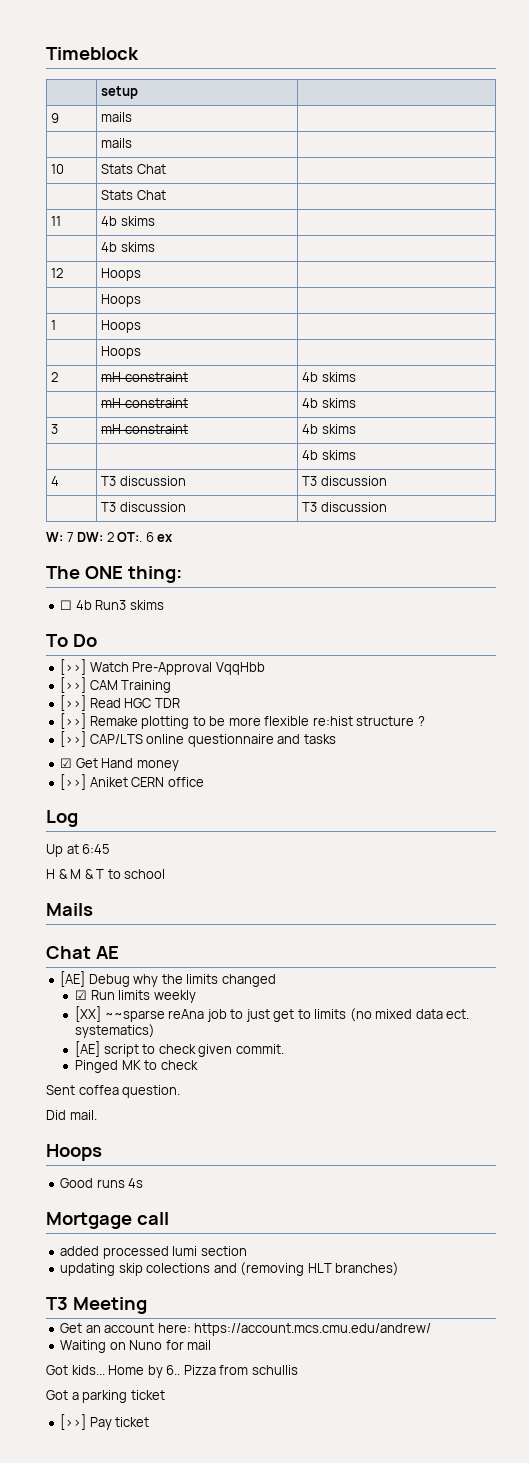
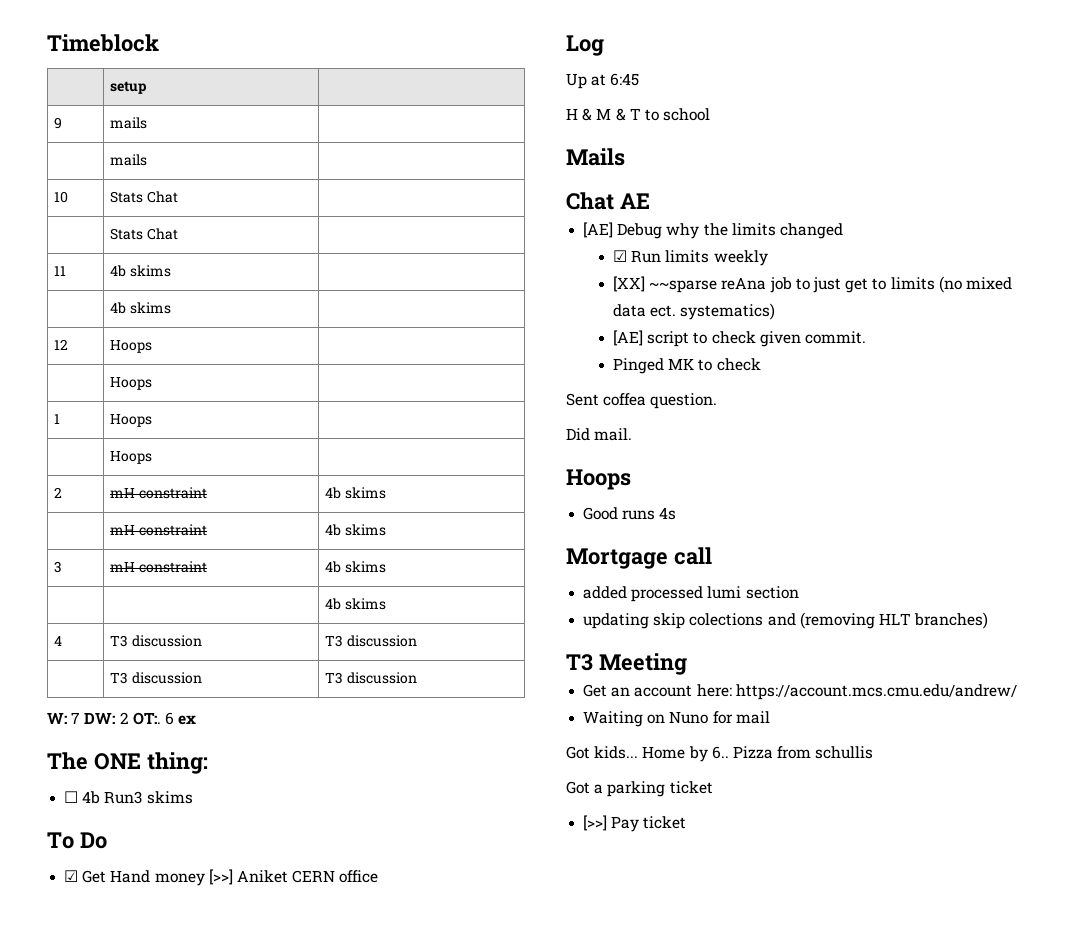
[60,659,265,675] [60,677,172,693] [60,695,180,711] [60,713,425,729] [60,731,336,747] // [>>] Watch Pre-Approval VqqHbb // [>>] CAM Training // [>>] Read HGC TDR // [>>] Remake plotting to be more flexible re:hist structure ? // [>>] CAP/LTS online questionnaire and tasks -> (107, 840) none
(179, 765) // -> (205, 879) none

